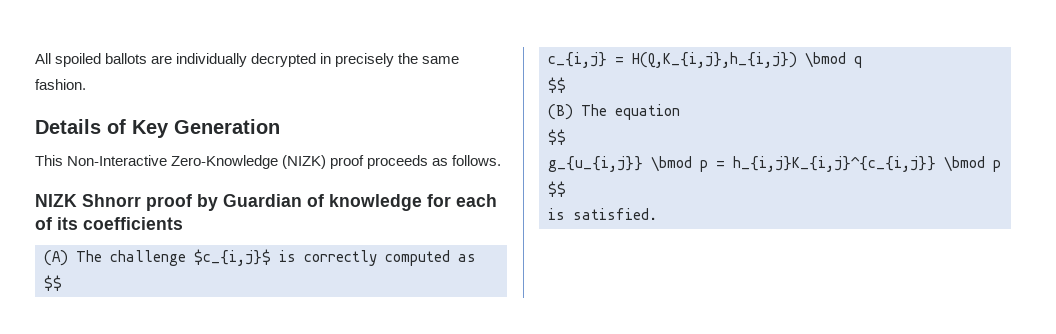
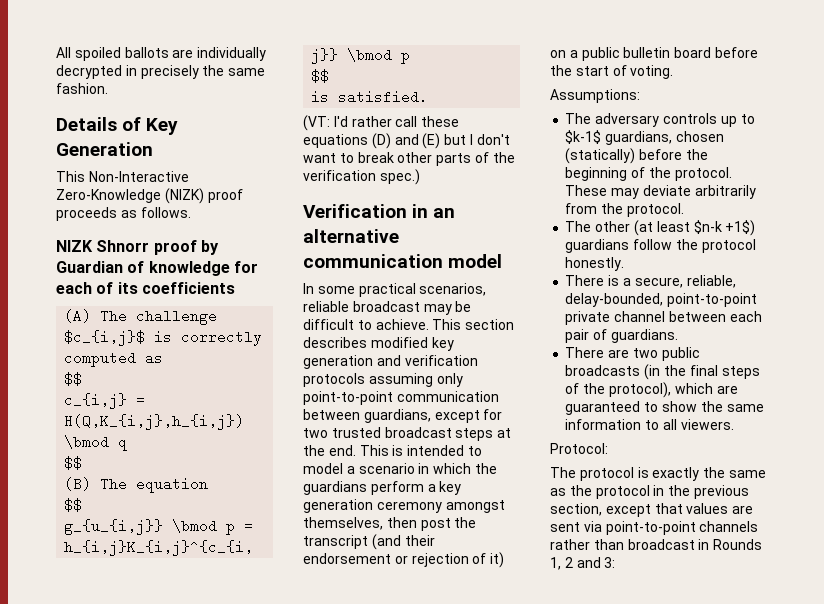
(657, 214) none -> [303,115,460,131] [303,133,510,149] [303,152,515,166] [303,169,420,185] [303,204,456,218] [303,229,399,243] [303,254,503,268] [303,283,487,297] [303,301,472,315] [303,319,515,330] [303,337,454,351] [303,355,478,369] [303,373,463,387] [303,391,499,405] [303,409,503,423] [303,427,512,441] [303,445,482,456] [303,463,497,474] [303,481,462,495] [303,499,505,513] [303,517,477,531] [303,534,435,550] [303,552,505,568] [550,47,758,61] [550,65,674,79] [550,89,640,103] [565,113,755,127] [565,130,724,145] [565,148,708,164] [565,167,732,181] [565,185,756,199] [565,203,684,217] [565,220,756,236] [565,239,756,253] [565,257,625,271] [565,275,736,288] [565,293,758,307] [565,311,762,325] [565,329,678,343] [565,347,700,361] [565,364,760,380] [565,382,738,398] [565,401,764,415] [565,419,734,430] [550,443,608,454] [550,467,766,481] [550,485,749,499] [550,503,754,517] [550,521,759,535] [550,539,763,550] [550,557,616,570] // (VT: I'd rather call these equations (D) and (E) but I don't want to break other parts of the verification spec.) // Verification in an alternative communication model // In some practical scenarios, reliable broadcast may be difficult to achieve. This section describes modified key generation and verification protocols assuming only point-to-point communication between guardians, except for two trusted broadcast steps at the end. This is intended to model a scenario in which the guardians perform a key generation ceremony amongst themselves, then post the transcript (and their endorsement or rejection of it) on a public bulletin board before the start of voting. // Assumptions: // The adversary controls up to $k-1$ guardians, chosen (statically) before the beginning of the protocol. These may deviate arbitrarily from the protocol. // The other (at least $n-k +1$) guardians follow the protocol honestly. // There is a secure, reliable, delay-bounded, point-to-point private channel between each pair of guardians. // There are two public broadcasts (in the final steps of the protocol), which are guaranteed to show the same information to all viewers. // Protocol: // The protocol is exactly the same as the protocol in the previous section, except that values are sent via point-to-point channels rather than broadcast in Rounds 1, 2 and 3:

